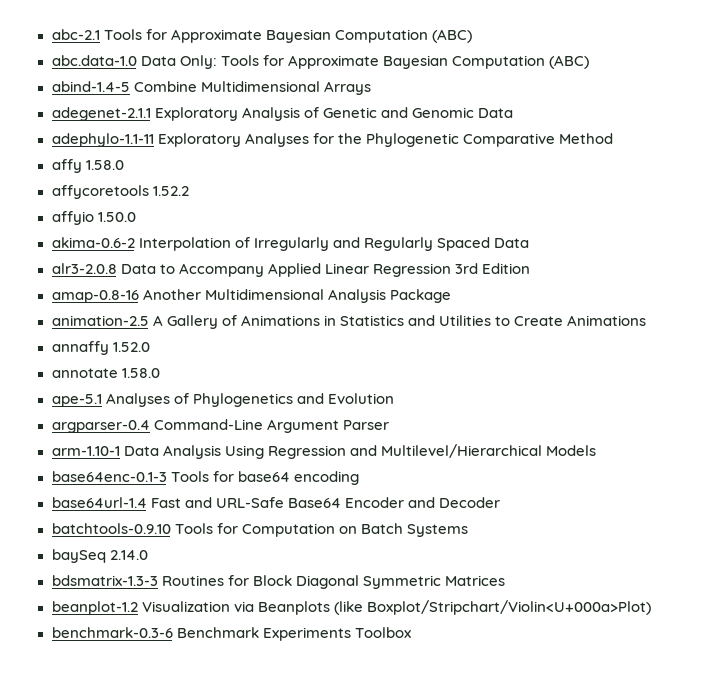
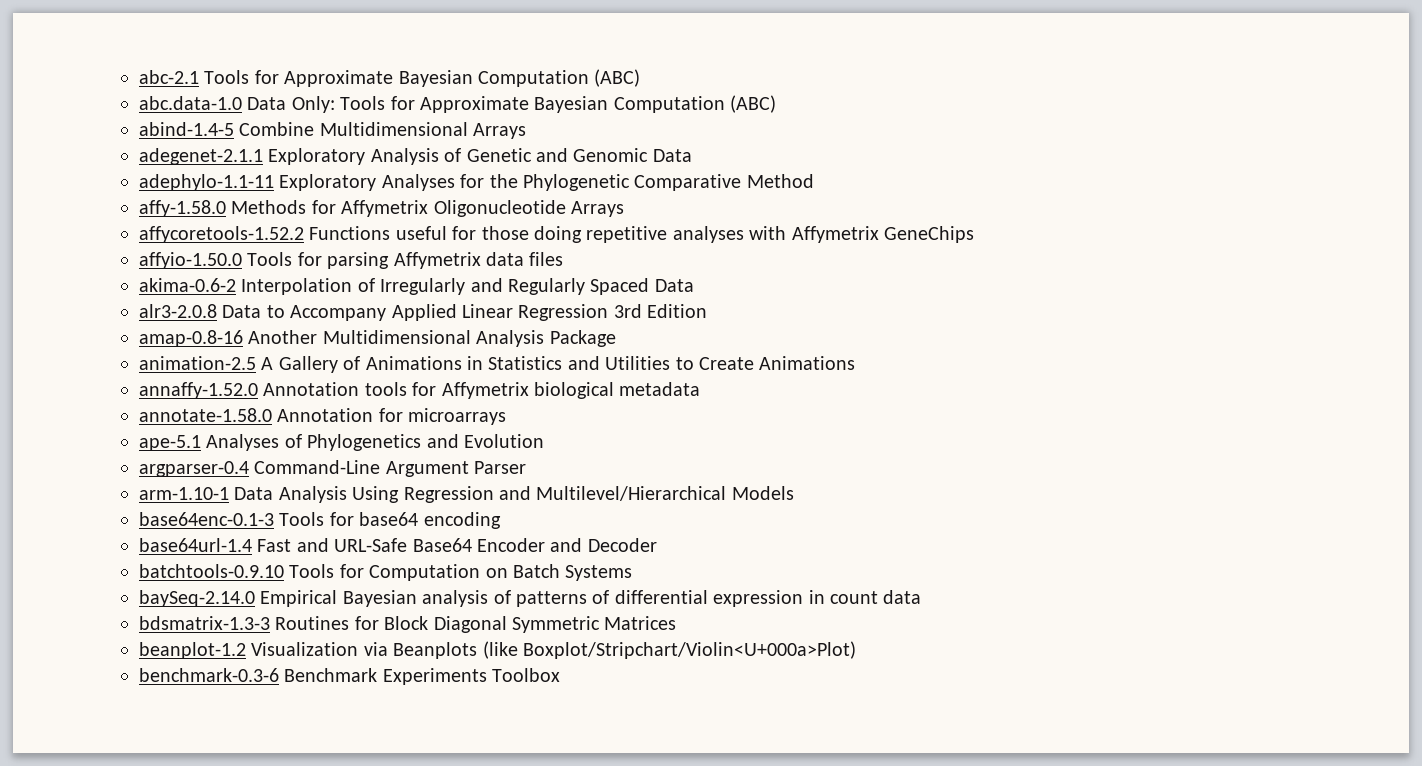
[51,159,124,173] [51,185,189,199] [51,211,136,225] affy 1.58.0 // affycoretools 1.52.2 // affyio 1.50.0 -> [139,200,624,217] [139,226,974,243] [139,252,564,269] affy-1.58.0 Methods for Affymetrix Oligonucleotide Arrays // affycoretools-1.52.2 Functions useful for those doing repetitive analyses with Affymetrix GeneChips // affyio-1.50.0 Tools for parsing Affymetrix data files
[51,341,150,355] [51,368,160,378] annaffy 1.52.0 // annotate 1.58.0 -> [139,382,701,399] [139,408,507,425] annaffy-1.52.0 Annotation tools for Affymetrix biological metadata // annotate-1.58.0 Annotation for microarrays
[51,549,148,563] baySeq 2.14.0 -> [139,590,922,607] baySeq-2.14.0 Empirical Bayesian analysis of patterns of differential expression in count data

